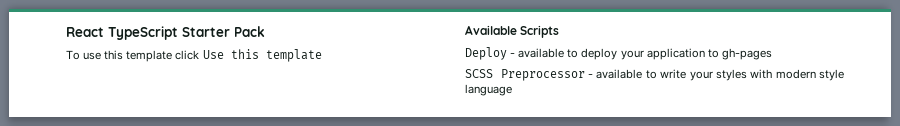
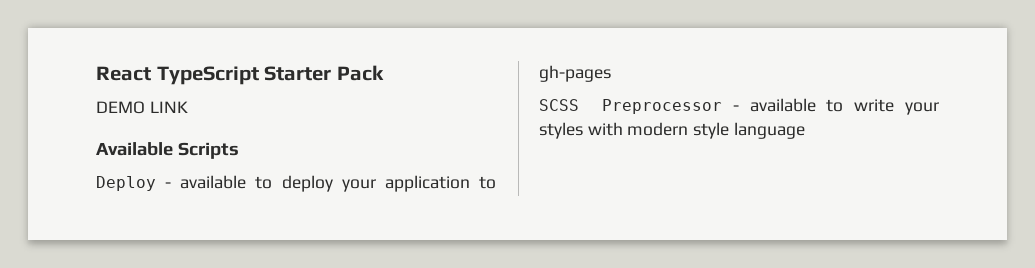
[66,49,322,62] To use this template click Use this template -> [96,101,188,114] DEMO LINK

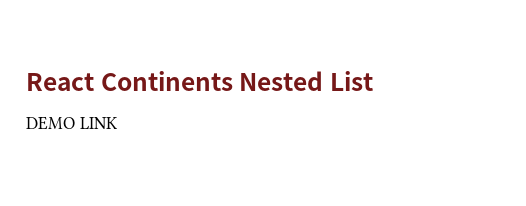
[156,65,384,85] TypeScript Starter Pack -> [100,71,373,91] Continents Nested List
[96,142,239,159] [96,175,496,192] [539,65,611,82] [539,98,939,115] [539,122,805,139] // Available Scripts // Deploy - available to deploy your application to gh-pages // SCSS Preprocessor - available to write your styles with modern style language -> (118, 123) none

